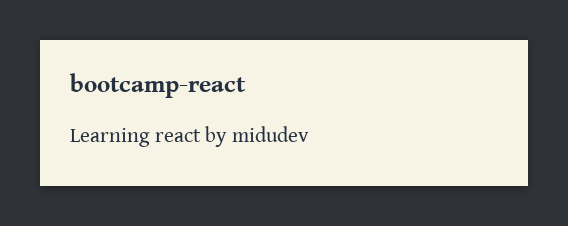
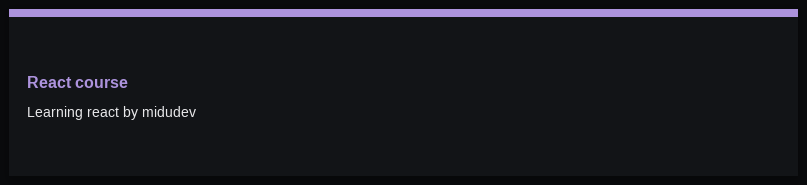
[70,73,246,98] bootcamp-react -> [27,76,129,88] React course

